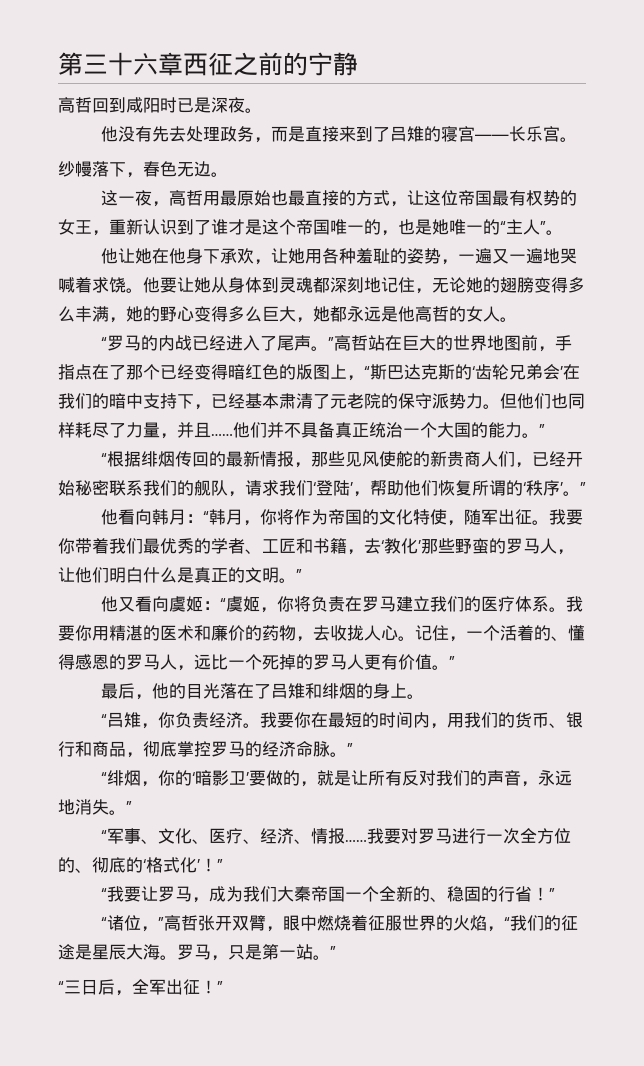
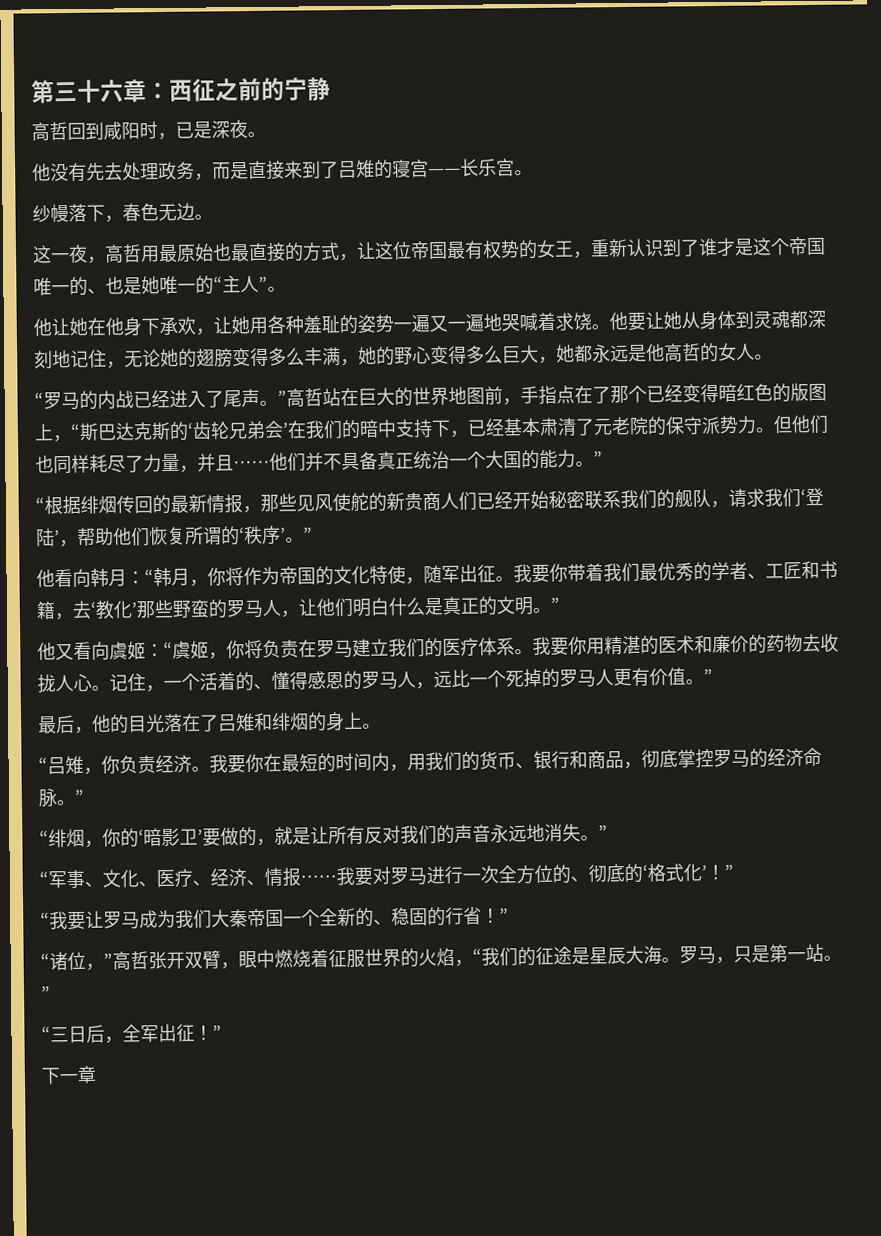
(183, 64) none -> [146,81,170,100] ：
(177, 105) none -> [157,132,176,141] ，
[381,230,398,236] ， -> [87,288,106,295] 、
[440,259,458,265] ， -> (394, 323) none
[514,462,532,468] ， -> (477, 501) none
[296,636,313,642] ， -> (803, 643) none
[520,781,538,787] ， -> (491, 833) none
[191,897,209,903] ， -> (140, 920) none
(223, 987) none -> [41,1065,97,1085] // 下一章

